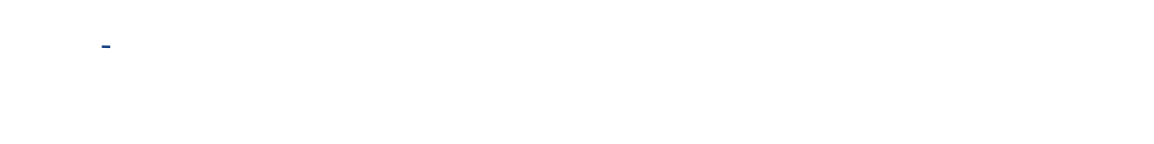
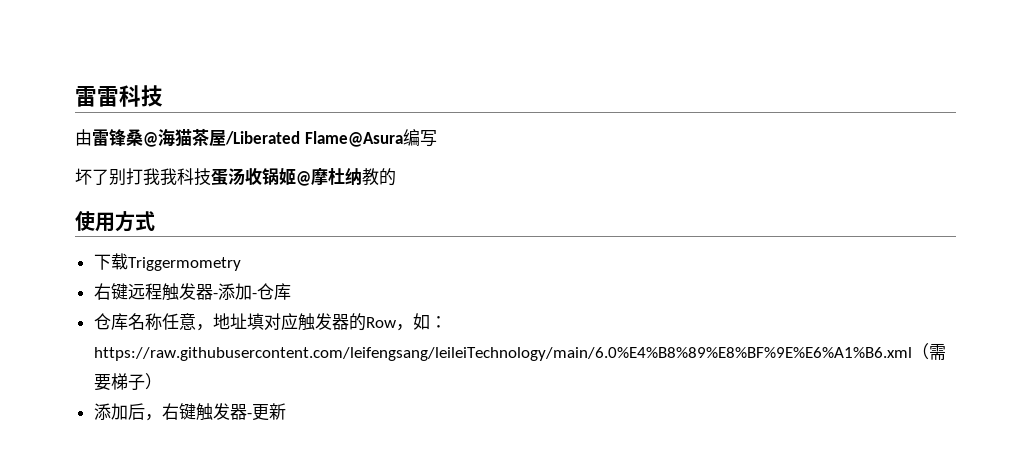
[100,44,112,55] - -> [75,85,163,107] [75,128,437,147] [75,168,396,186] [75,211,155,232] [93,253,241,271] [93,283,291,301] [93,313,447,331] [93,343,946,361] [93,373,162,391] [93,403,286,421] 雷雷科技 // 由雷锋桑@海猫茶屋/Liberated Flame@Asura编写 // 坏了别打我我科技蛋汤收锅姬@摩杜纳教的 // 使用方式 // 下载Triggermometry // 右键远程触发器-添加-仓库 // 仓库名称任意，地址填对应触发器的Row，如：https://raw.githubusercontent.com/leifengsang/leileiTechnology/main/6.0%E4%B8%89%E8%BF%9E%E6%A1%B6.xml（需要梯子） // 添加后，右键触发器-更新

